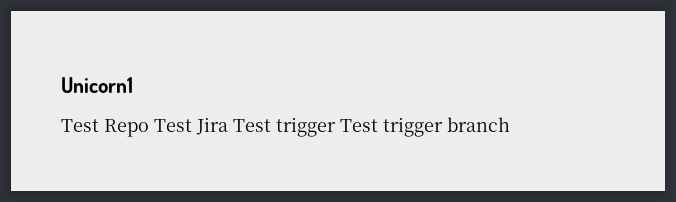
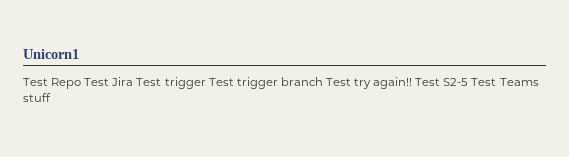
(510, 124) none -> [325,77,539,89] [23,93,51,102] Test try again!! Test S2-5 Test Teams stuff

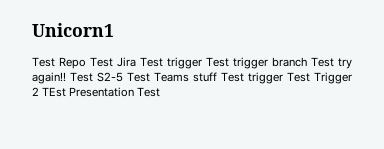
(51, 97) none -> [221,72,352,84] [32,87,161,97] Test trigger Test Trigger 2 TEst Presentation Test

